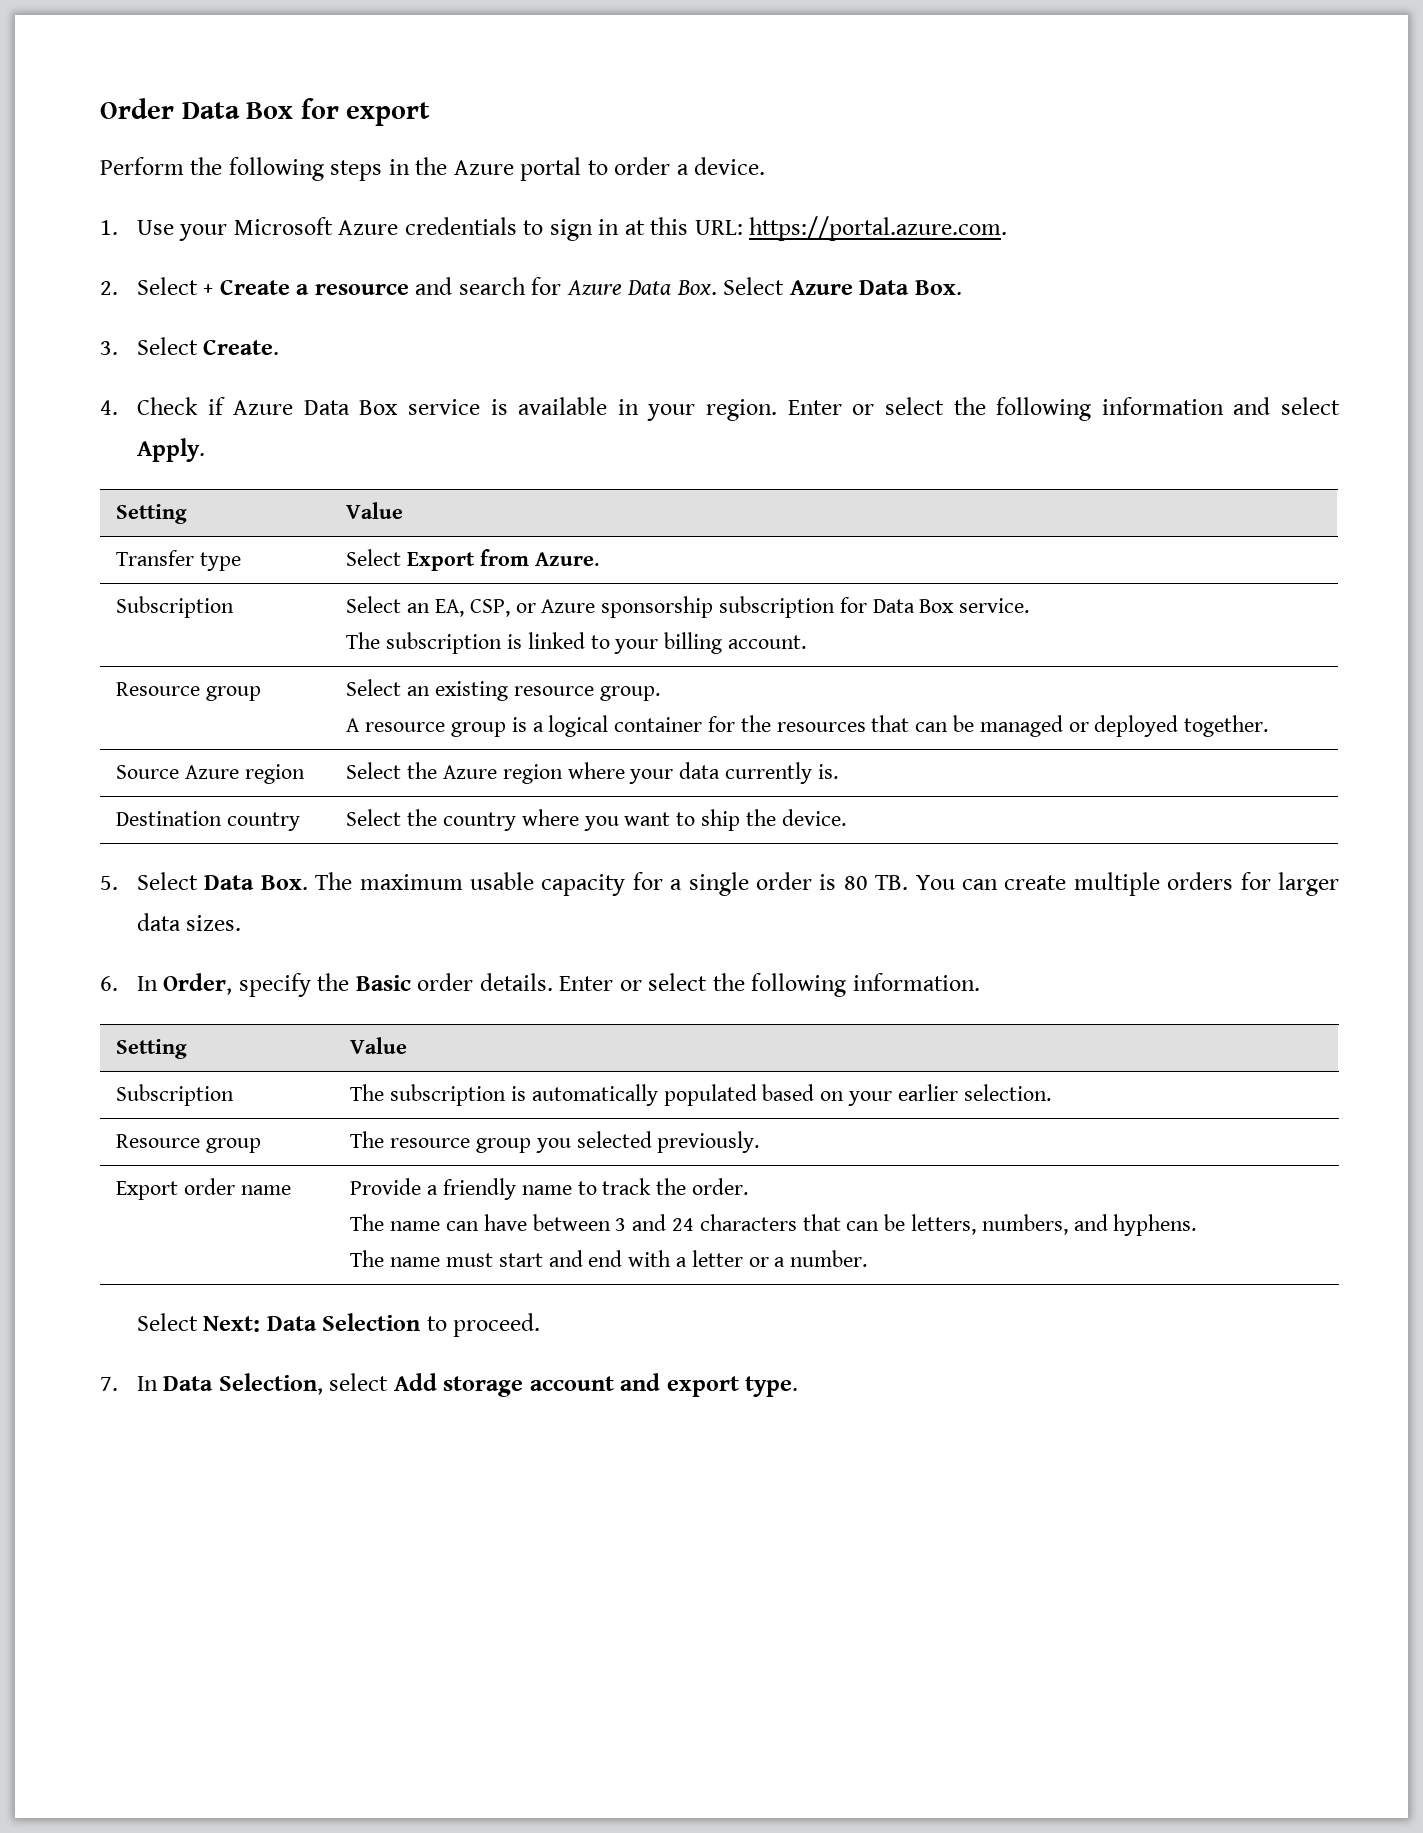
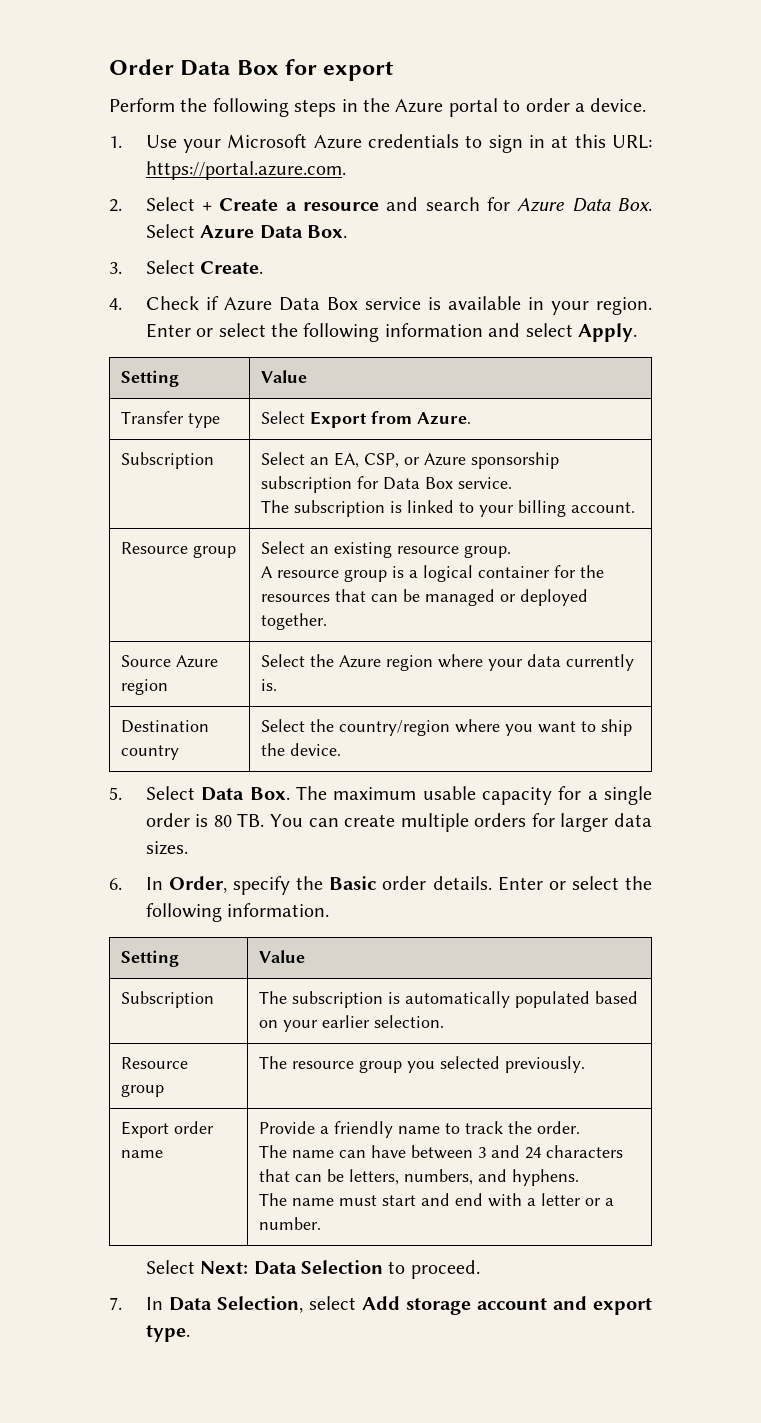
[442,812,516,831] country -> [339,720,451,736] country/region

